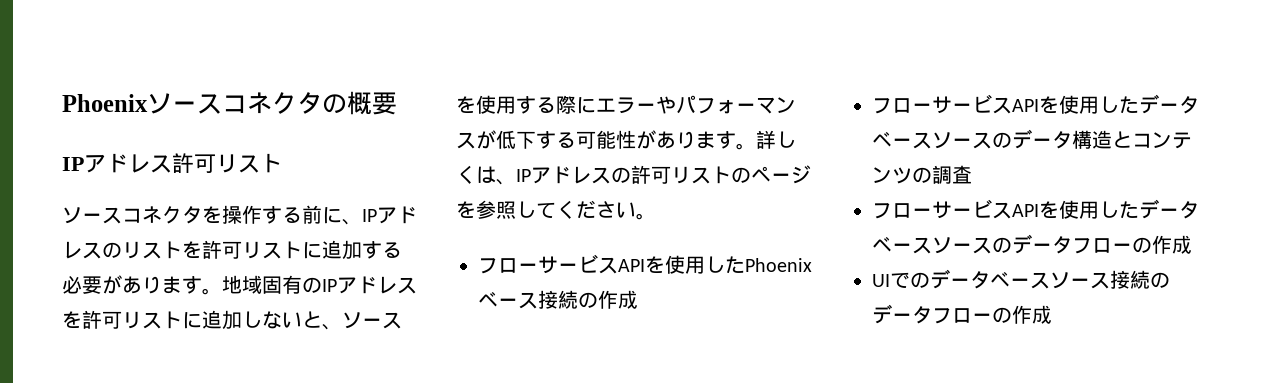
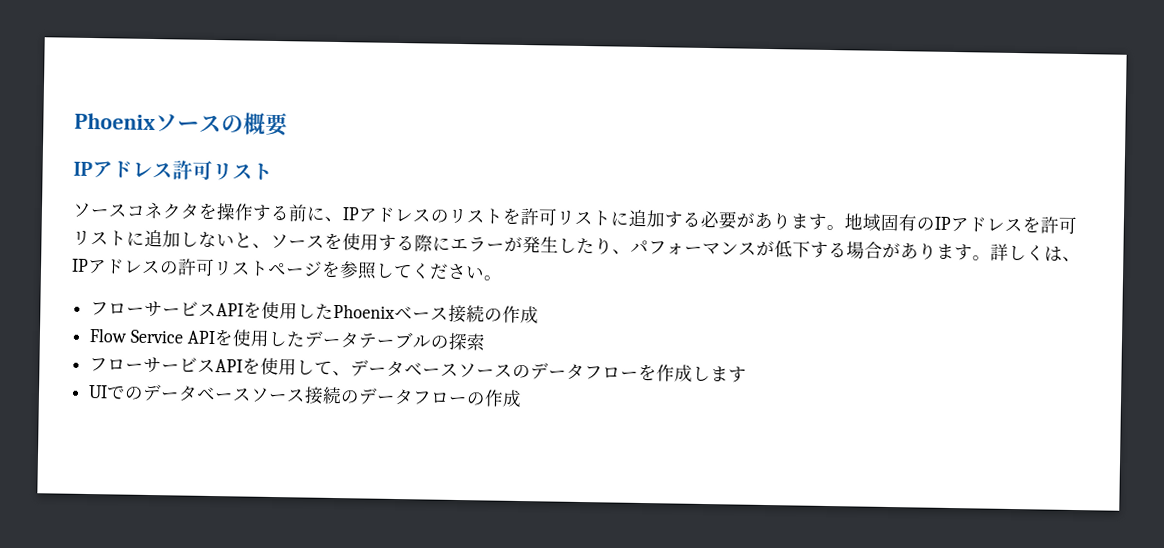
[222,92,322,114] コネクタ -> (222, 123) none
[656,96,676,114] や -> [504,236,631,255] が発生したり、
[576,130,636,149] 可能性 -> [846,241,883,259] 場合
[731,167,751,183] の -> (269, 268) none
[872,94,1199,114] [872,129,1192,149] [872,165,972,184] [872,199,1139,219] フローサービスAPIを使用したデータベースソースのデータ構造とコンテンツの調査 // フローサービスAPIを使用した -> [89,328,486,351] [89,356,352,377] Flow Service APIを使用したデータテーブルの探索 // フローサービスAPIを使用して、
[1132,235,1192,254] の作成 -> [638,363,748,383] を作成します

